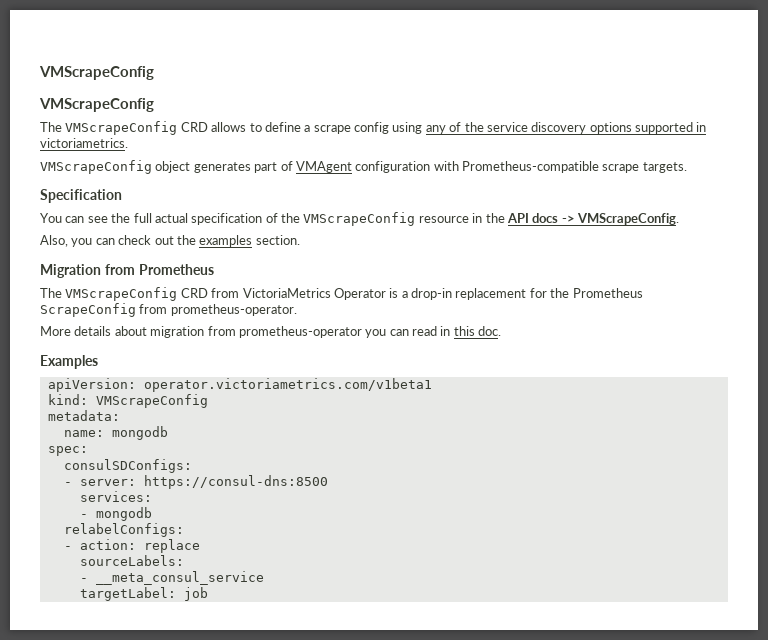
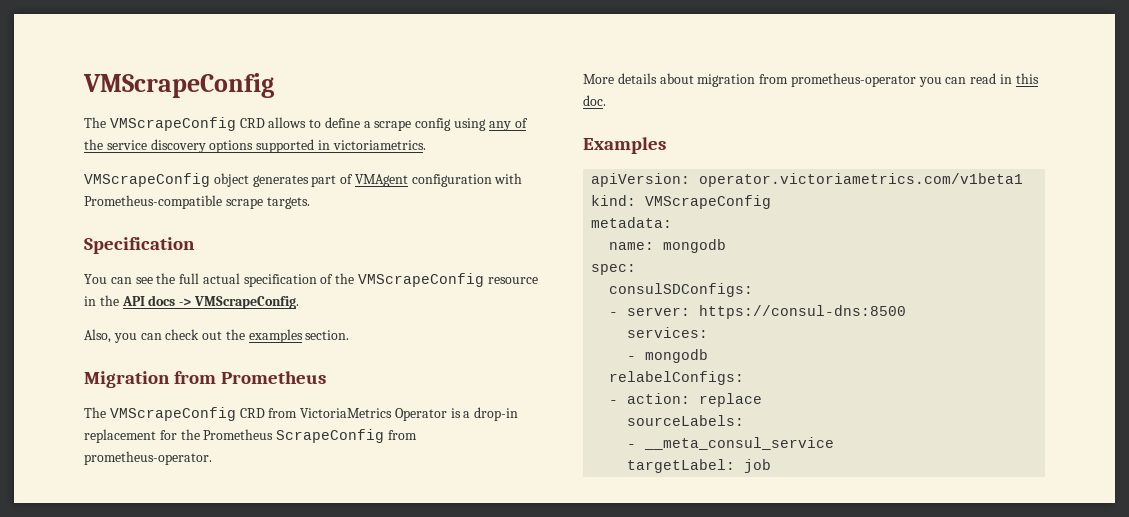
[39,66,154,80] [39,98,154,112] VMScrapeConfig // VMScrapeConfig -> [83,73,274,98] VMScrapeConfig

